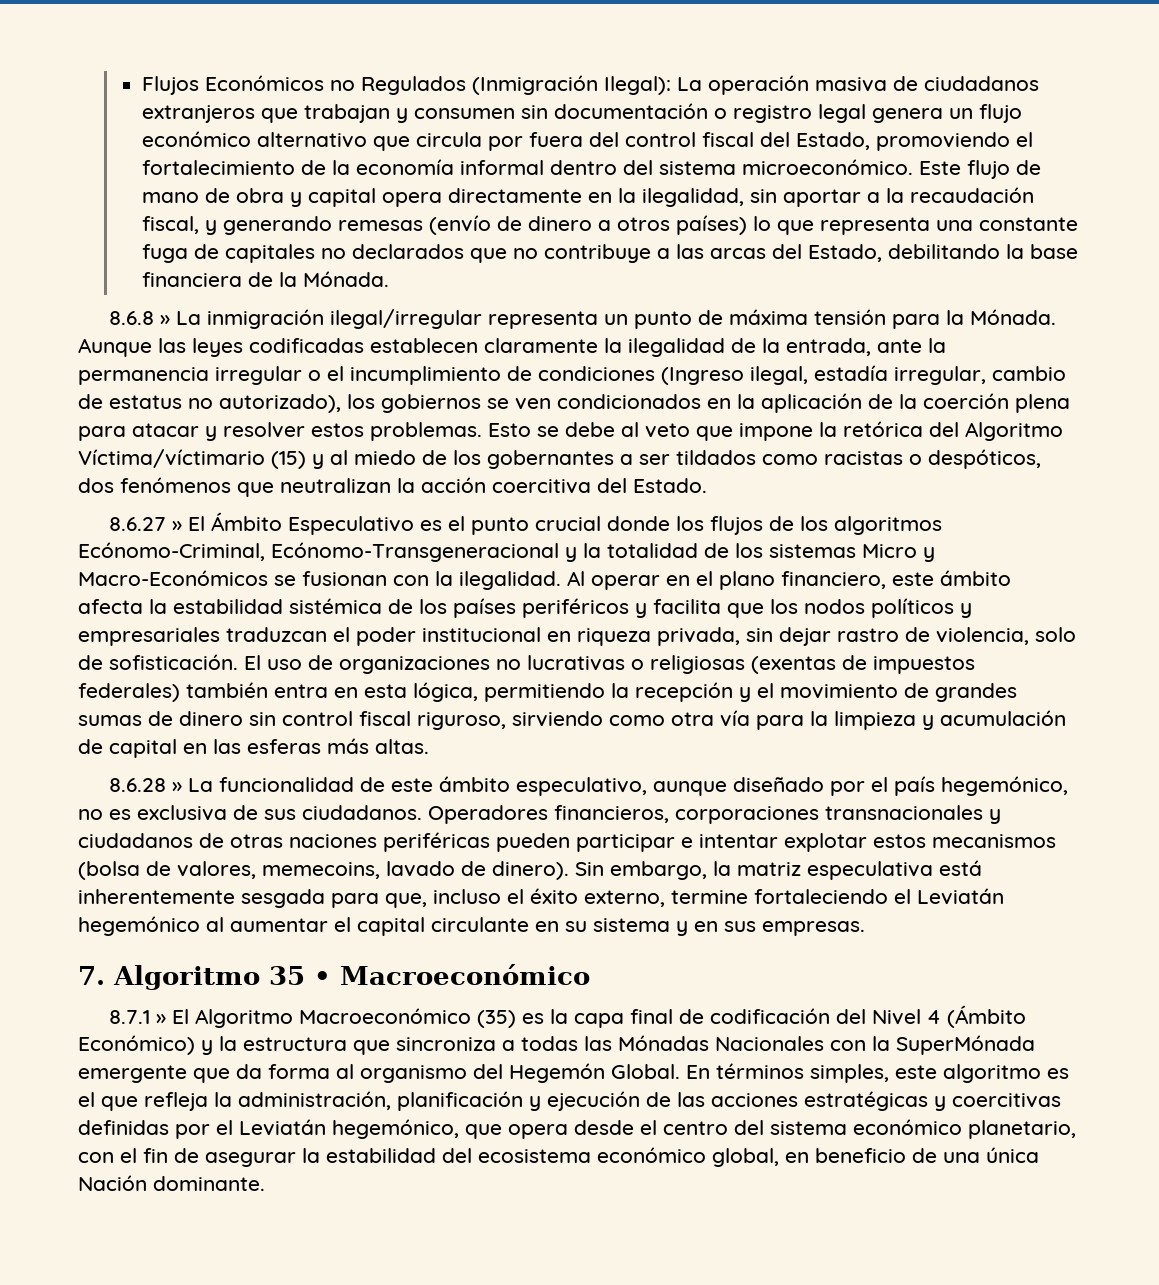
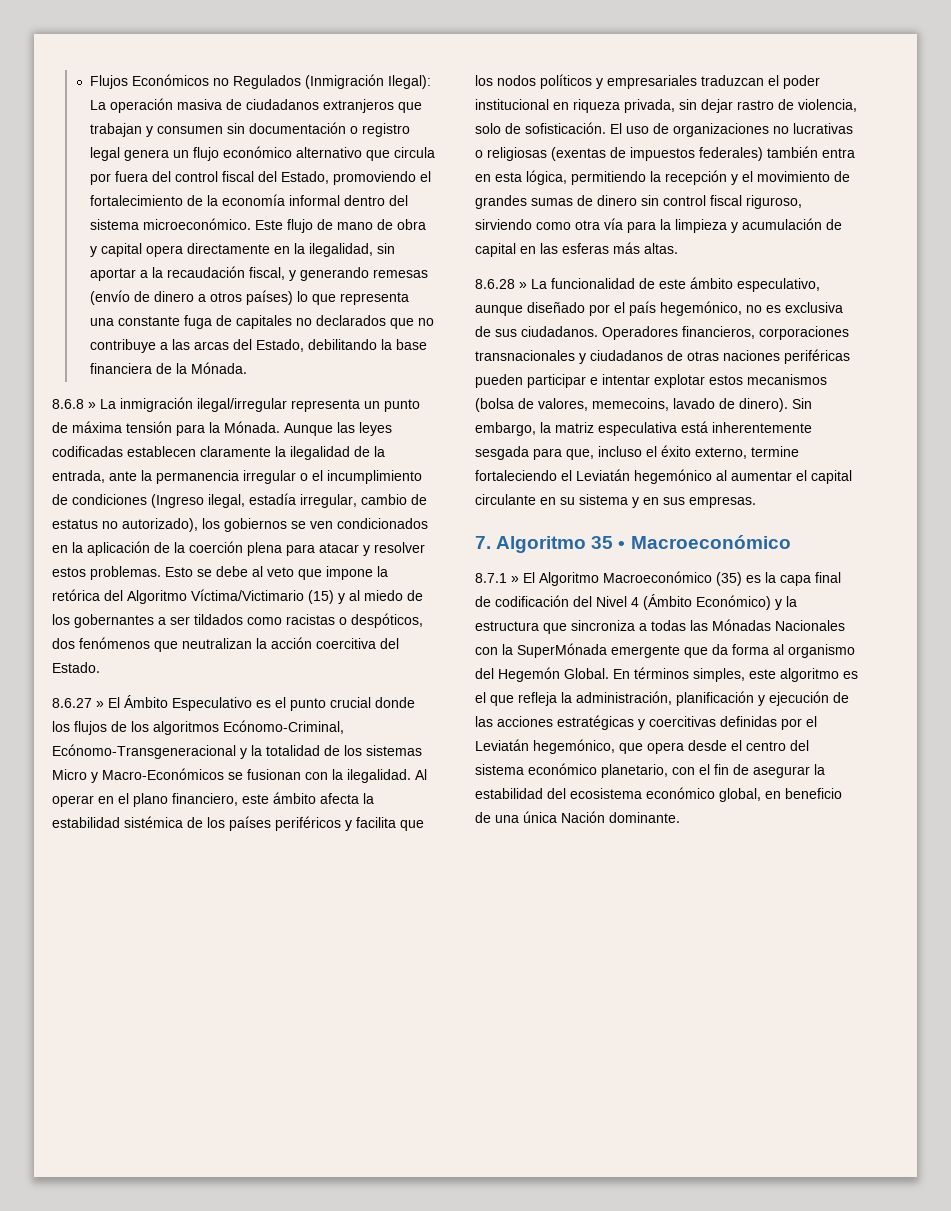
[78,449,265,468] Víctima/víctimario -> [191,589,304,601] Víctima/Victimario

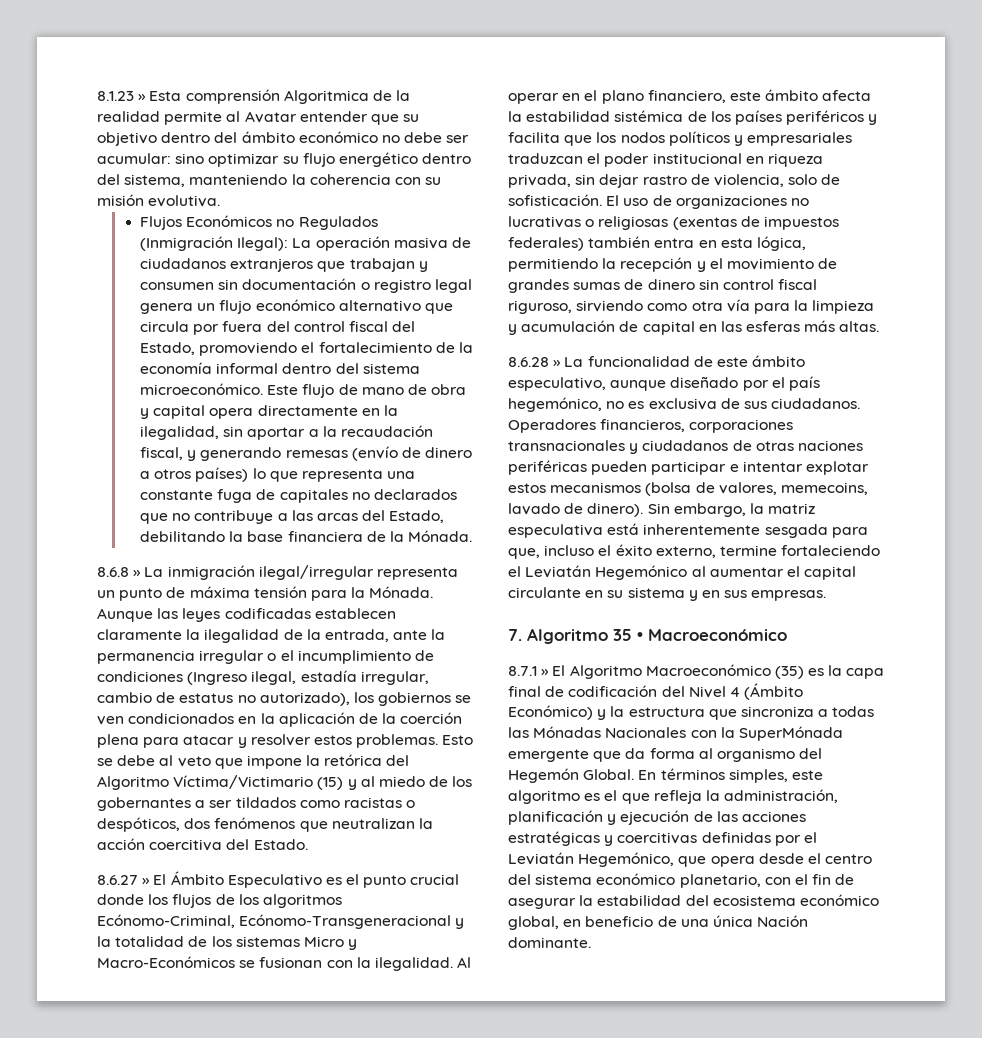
(90, 82) none -> [97,89,411,104] [97,111,420,125] [97,131,470,146] [97,152,472,167] [97,174,442,187] [97,194,221,207] 8.1.23 » Esta comprensión Algoritmica de la realidad permite al Avatar entender que su objetivo dentro del ámbito económico no debe ser acumular: sino optimizar su flujo energético dentro del sistema, manteniendo la coherencia con su misión evolutiva. //
[634,469,712,484] hegemónico -> [595,565,688,580] Hegemónico
[533,739,615,754] hegemónico, -> [578,852,675,867] Hegemónico,

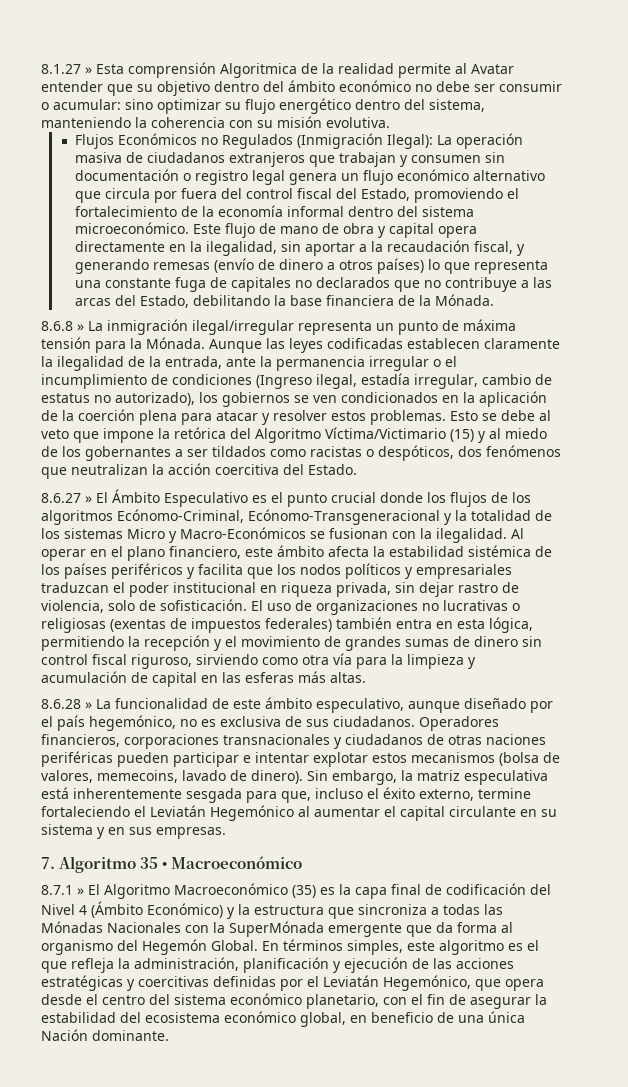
[97,91,134,101] 8.1.23 -> [41,64,81,74] 8.1.27
(470, 139) none -> [499,81,562,92] [41,102,49,110] consumir o

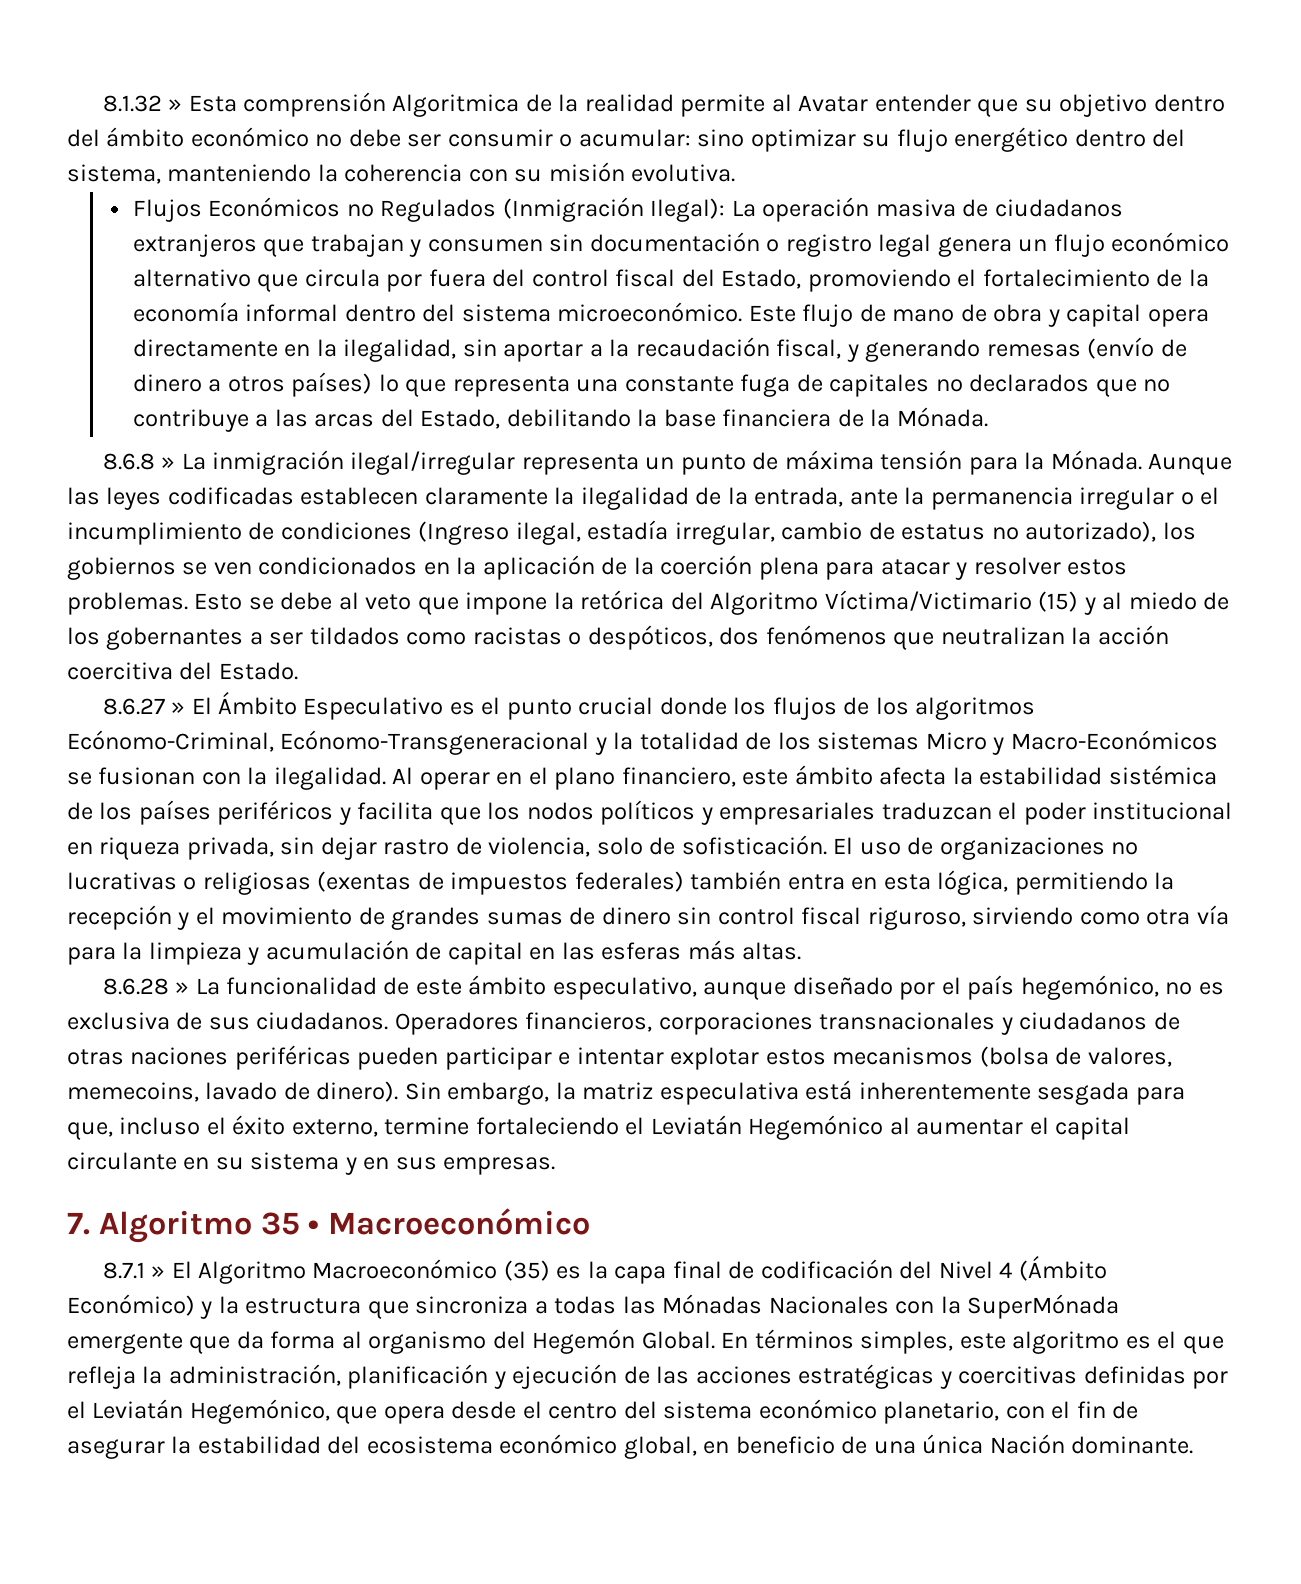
[41,64,81,74] 8.1.27 -> [102,95,162,112] 8.1.32

